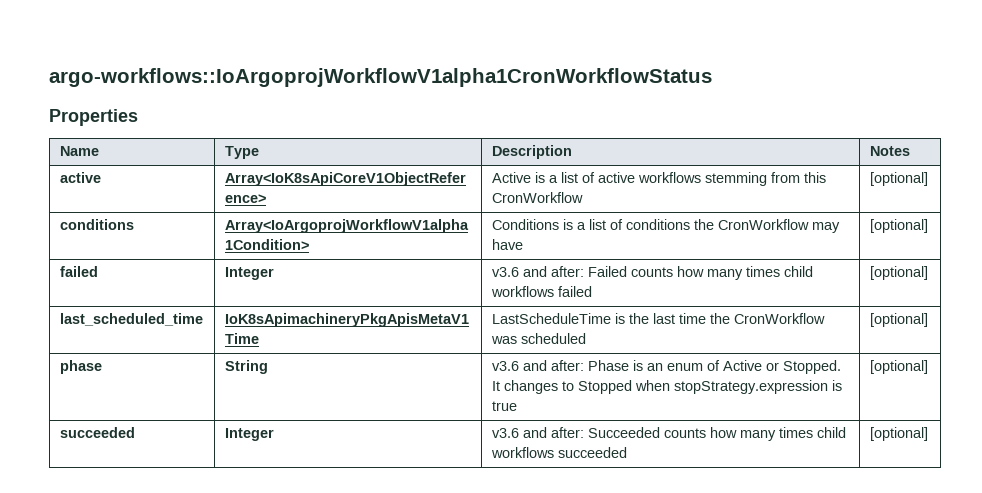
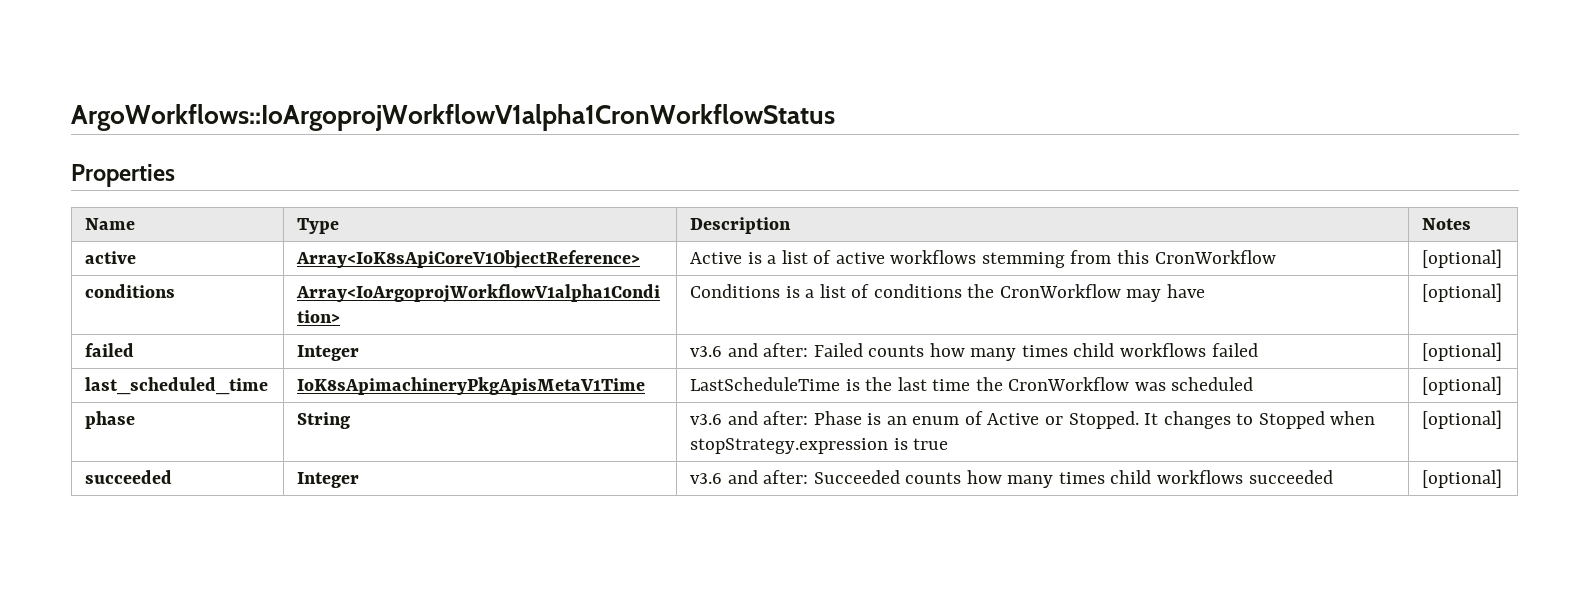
[49,68,712,87] argo-workflows::IoArgoprojWorkflowV1alpha1CronWorkflowStatus -> [71,104,835,131] ArgoWorkflows::IoArgoprojWorkflowV1alpha1CronWorkflowStatus

